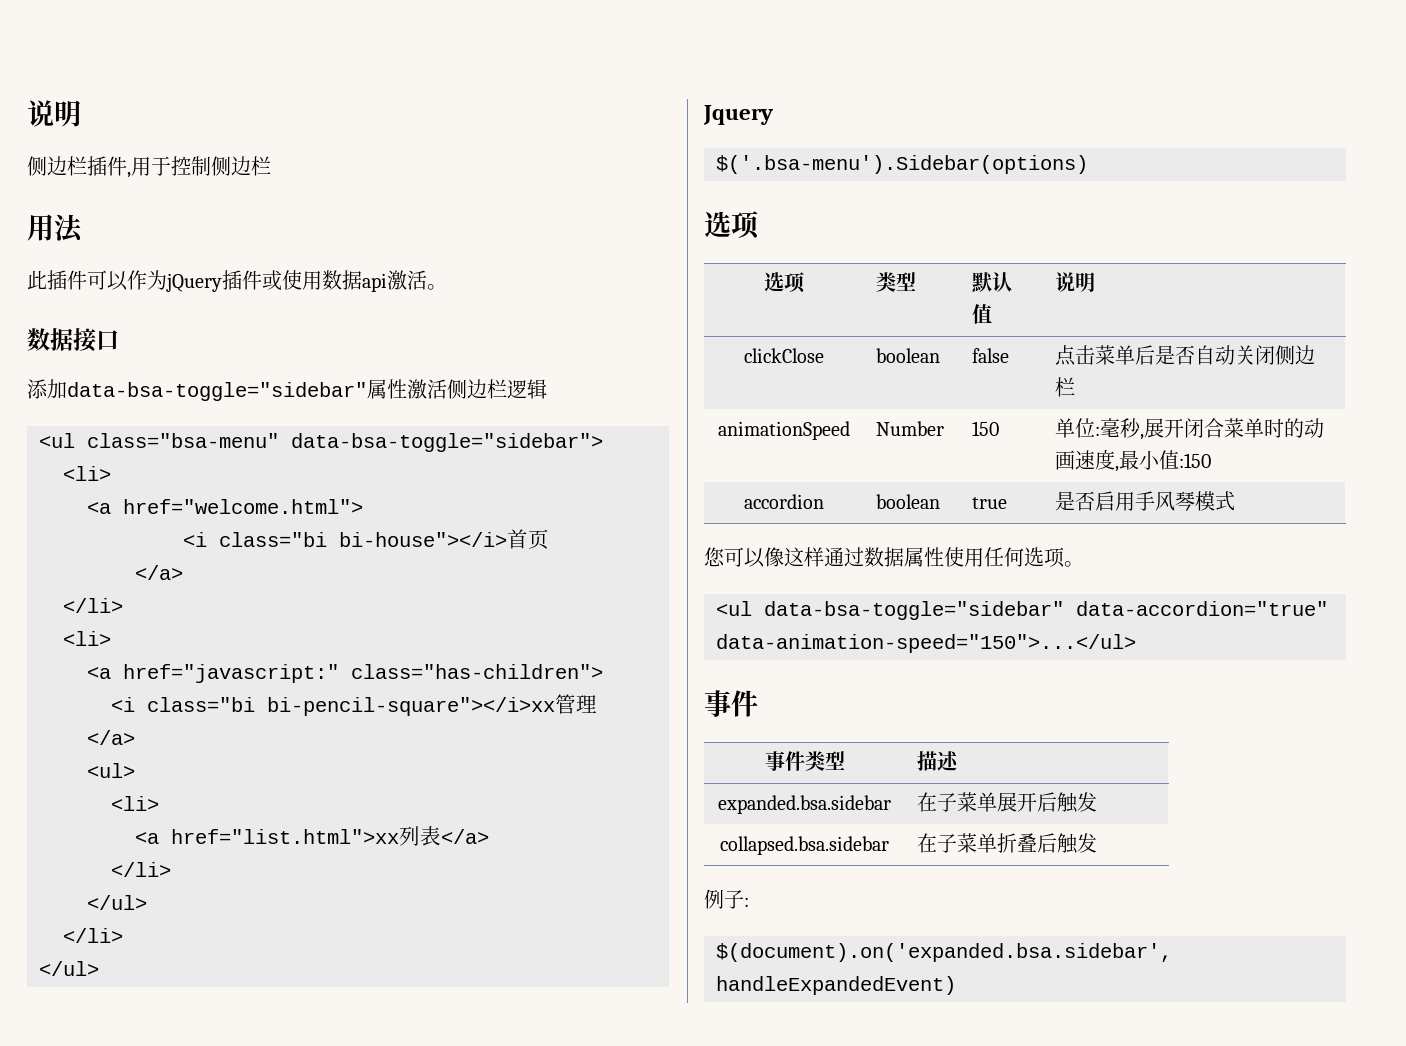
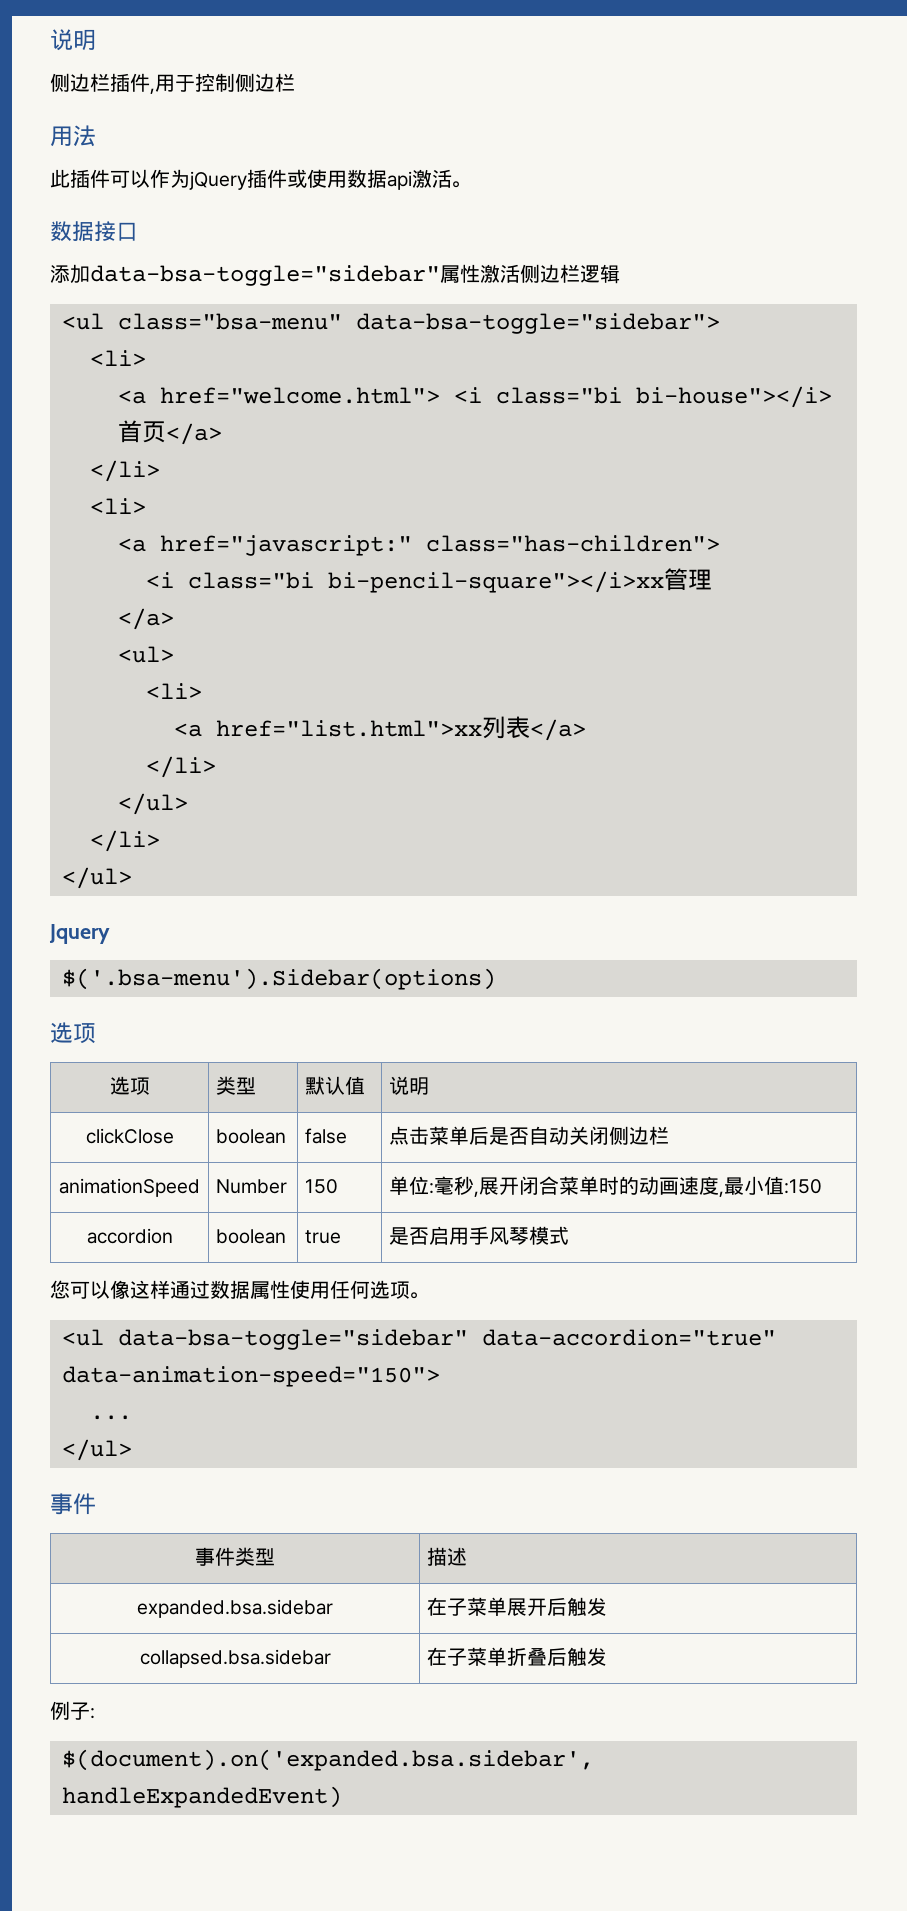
(363, 506) // -> (440, 395) none
(549, 539) // -> (166, 432) none
[716,634,1136,653] data-animation-speed="150">...</ul> -> [61,1366,440,1387] [89,1415,132,1420] [61,1439,132,1461] data-animation-speed="150"> // ... // </ul>

